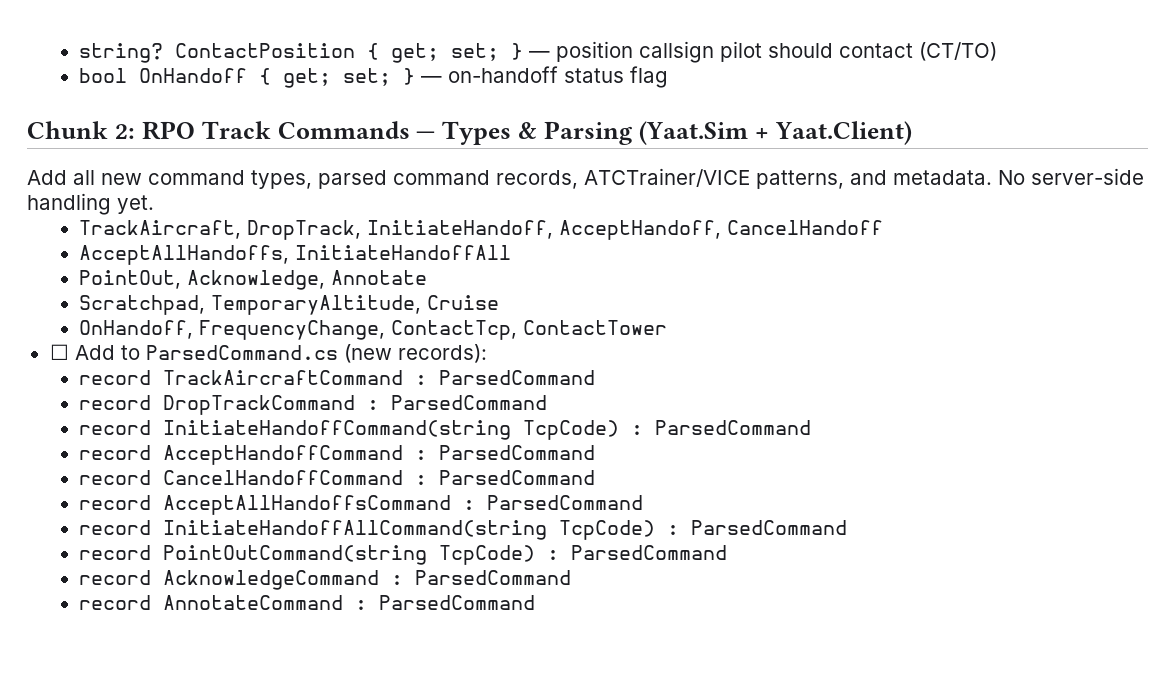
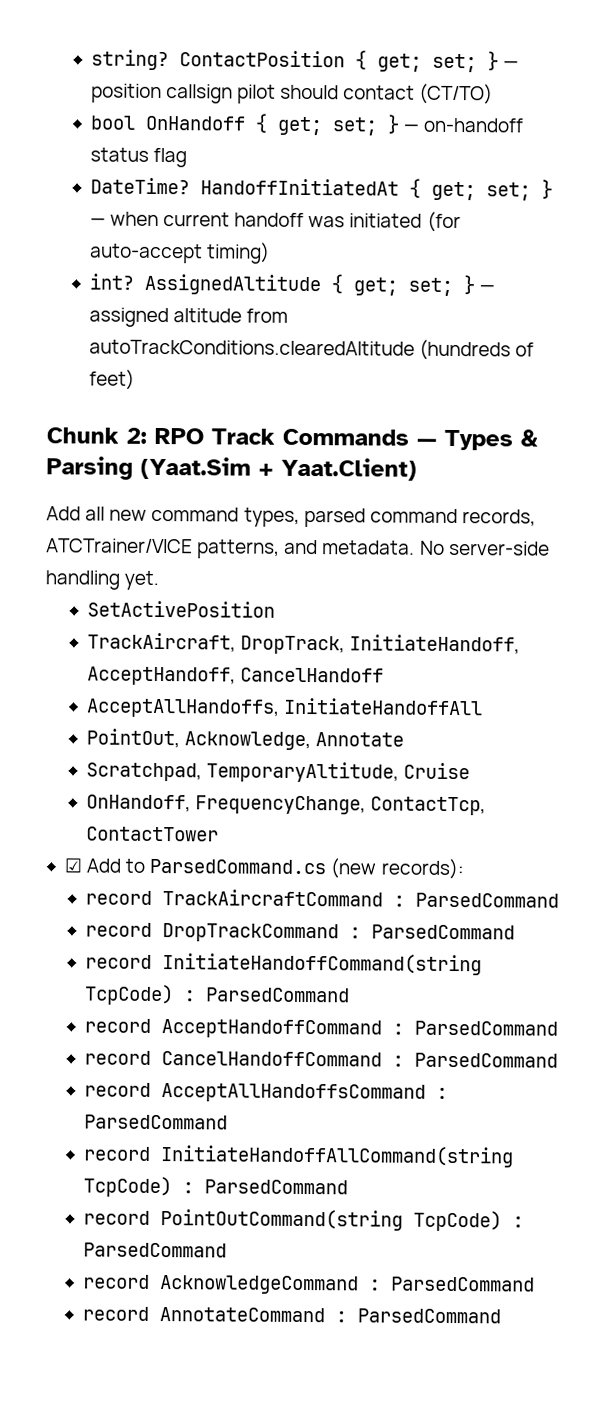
(669, 77) none -> [89,177,553,201] [89,211,461,233] [89,242,270,264] [88,273,495,296] [88,307,289,328] [88,339,535,361] [88,369,135,390] // DateTime? HandoffInitiatedAt { get; set; } — when current handoff was initiated (for auto-accept timing) // int? AssignedAltitude { get; set; } — assigned altitude from autoTrackConditions.clearedAltitude (hundreds of feet)
(154, 204) none -> [86,600,275,618] // SetActivePosition
[49,344,69,360] ☐ -> [63,858,82,873] ☑

